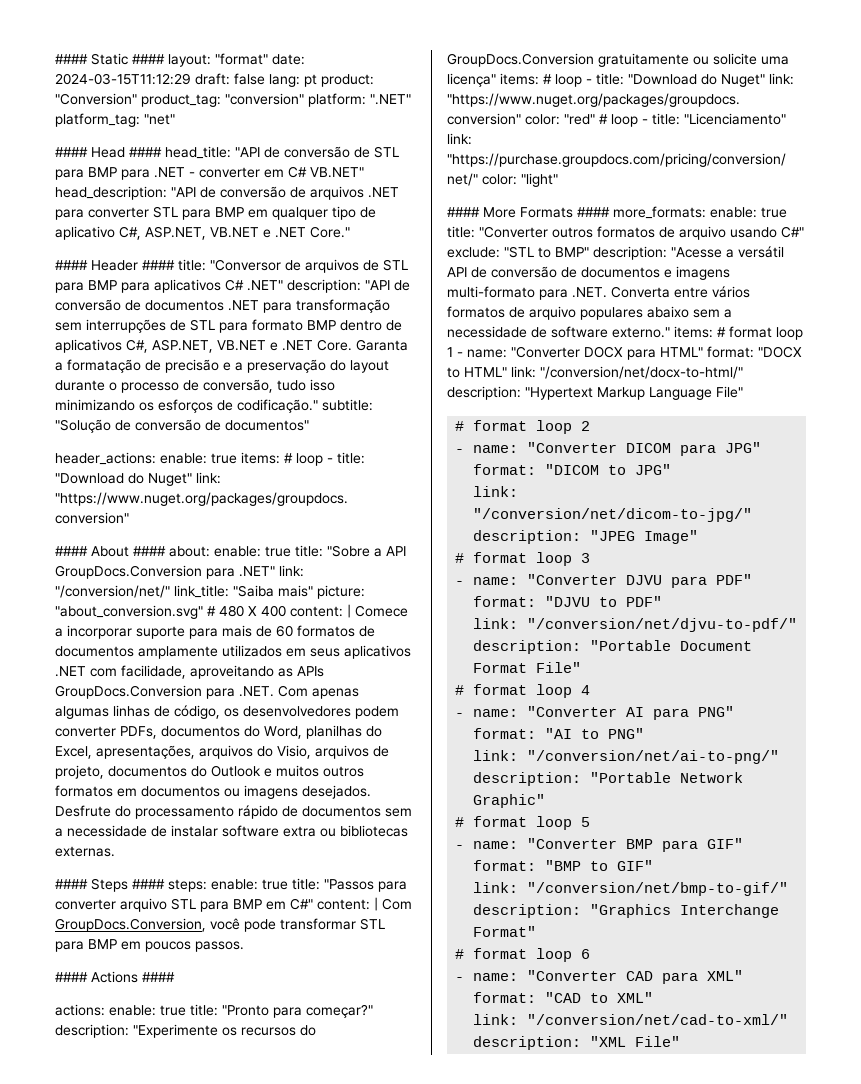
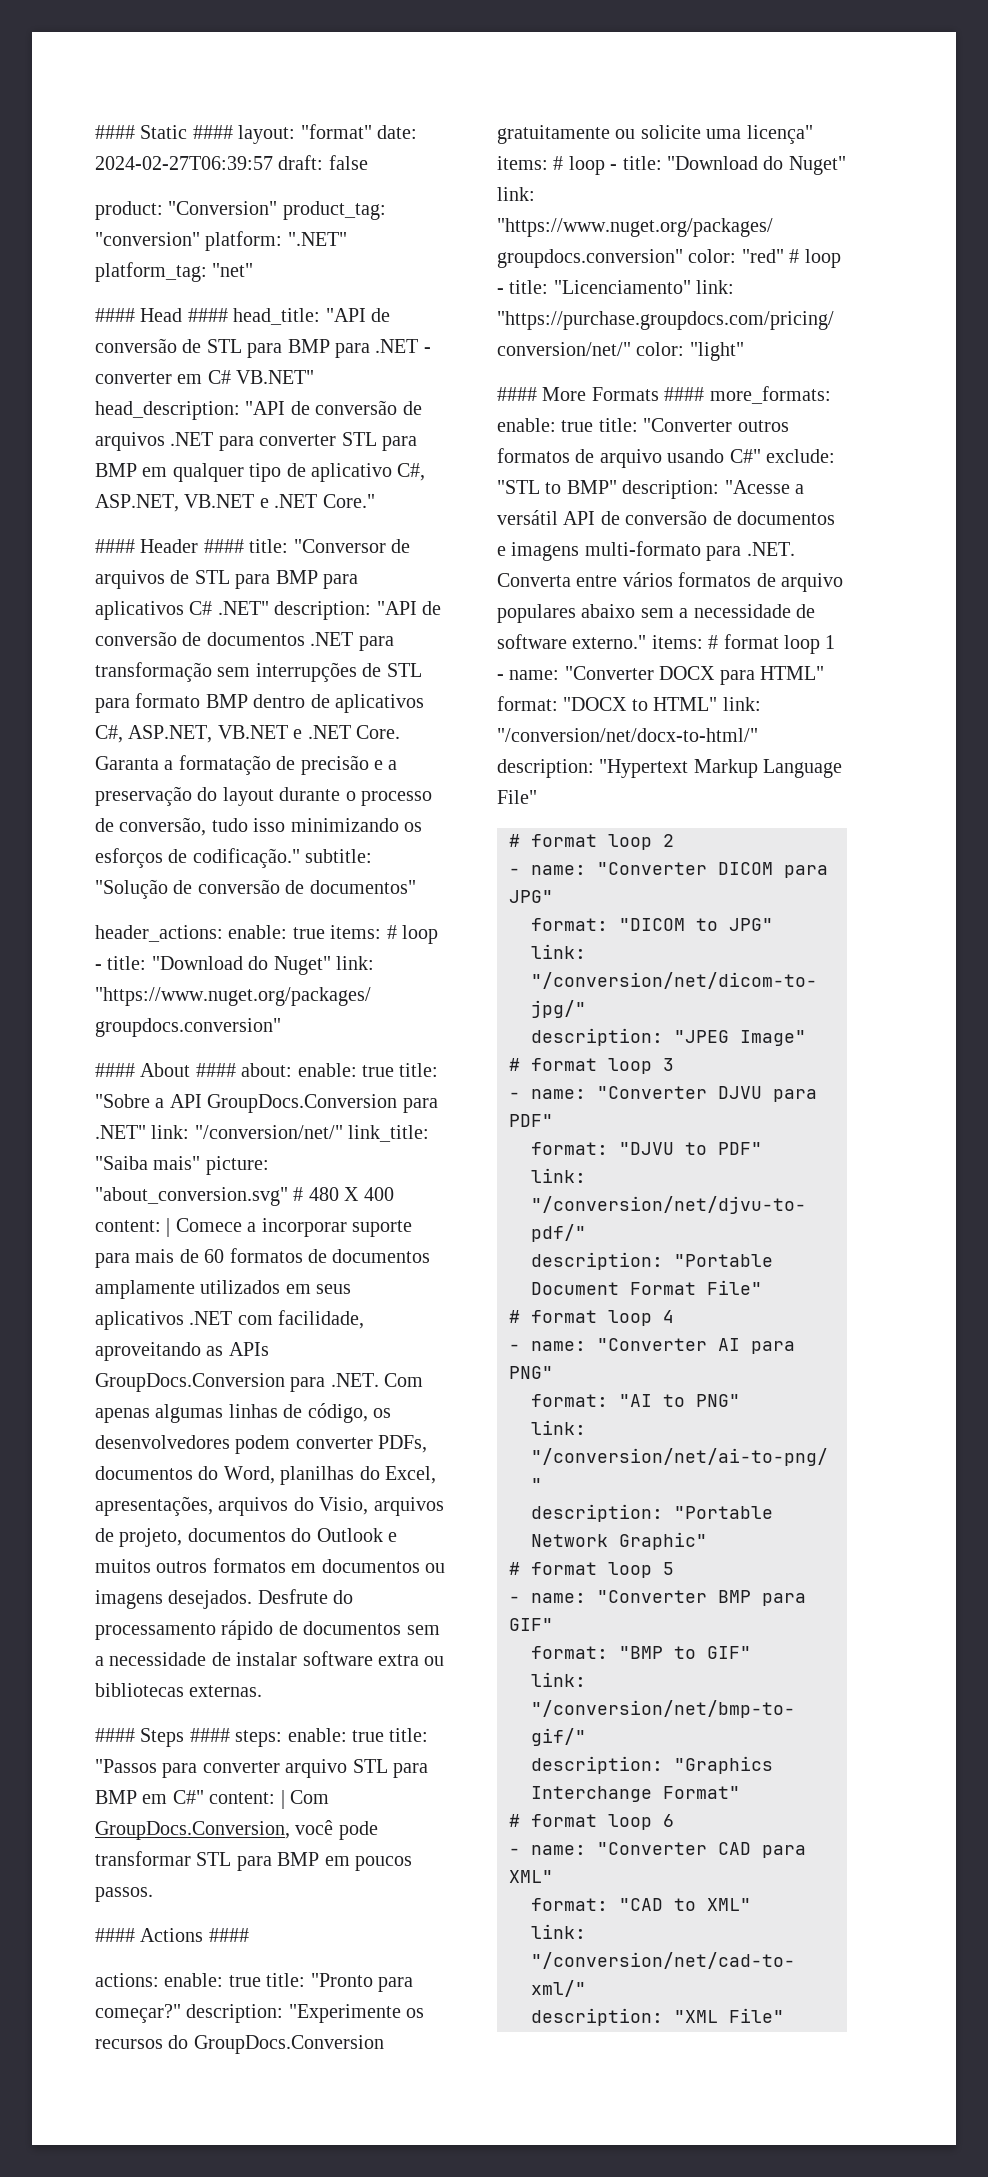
[55,73,191,85] 2024-03-15T11:12:29 -> [95,156,273,170] 2024-02-27T06:39:57
[269,74,317,87] lang: pt -> (368, 162) //

